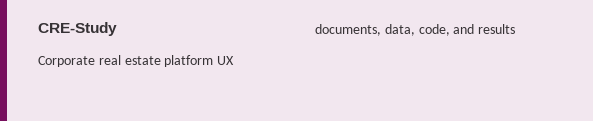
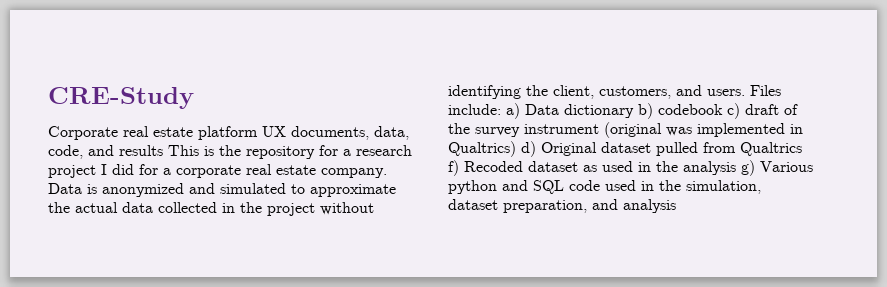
(516, 29) none -> [168,145,412,159] [48,164,387,178] [48,183,396,197] [48,202,374,216] [448,85,781,99] [448,103,798,119] [448,122,803,138] [448,141,802,157] [448,160,813,176] [448,180,761,194] [448,199,676,213] This is the repository for a research project I did for a corporate real estate company. Data is anonymized and simulated to approximate the actual data collected in the project without identifying the client, customers, and users. Files include: a) Data dictionary b) codebook c) draft of the survey instrument (original was implemented in Qualtrics) d) Original dataset pulled from Qualtrics f) Recoded dataset as used in the analysis g) Various python and SQL code used in the simulation, dataset preparation, and analysis

